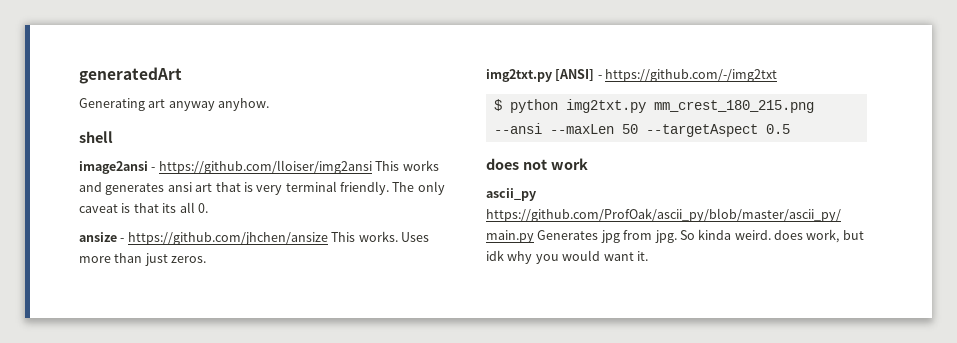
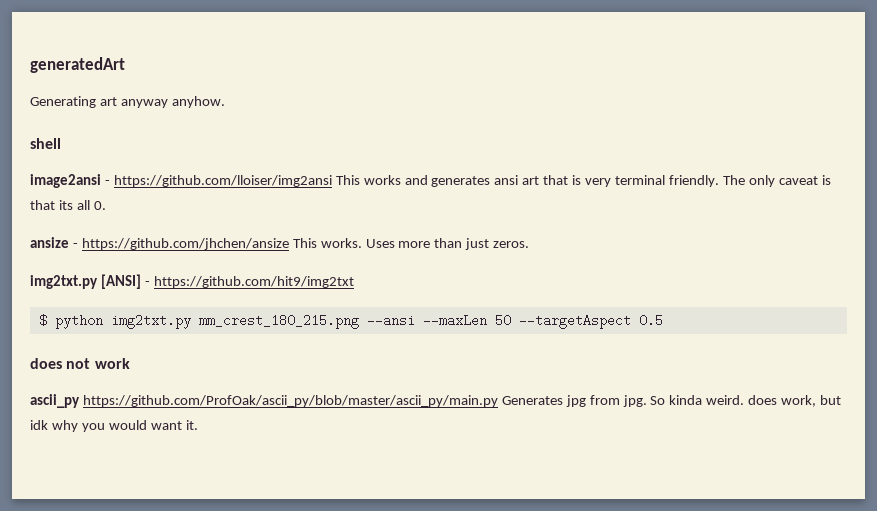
[605,69,778,82] https://github.com/-/img2txt -> [153,276,354,288] https://github.com/hit9/img2txt

